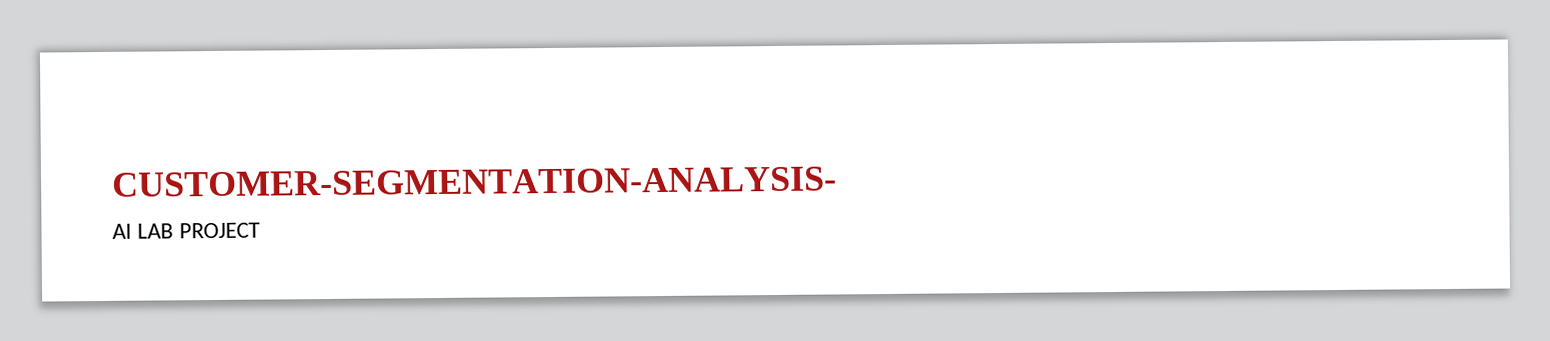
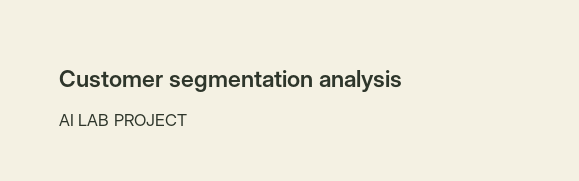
[111,166,837,197] CUSTOMER-SEGMENTATION-ANALYSIS- -> [59,70,403,92] Customer segmentation analysis

